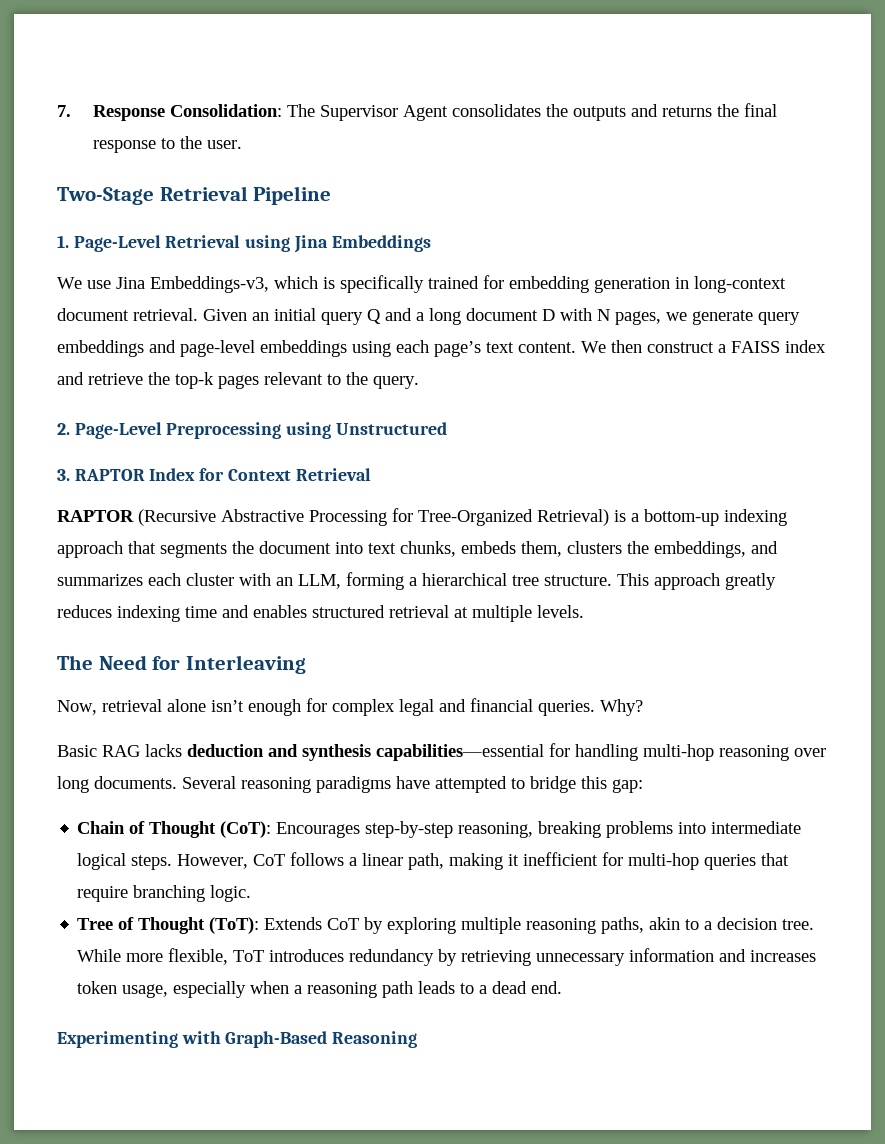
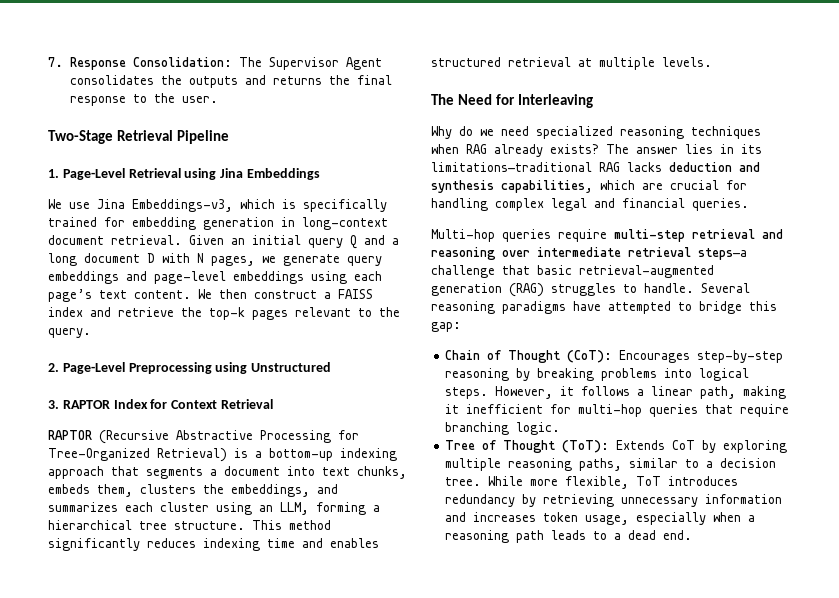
[232,541,254,554] the -> [210,469,217,476] a
[239,573,271,586] with -> [216,502,252,515] using
[654,573,776,590] approach greatly -> [289,520,331,530] [48,538,140,551] method significantly
[57,698,327,716] Now, retrieval alone isn’t enough for -> [431,126,761,139] [431,144,762,157] [431,162,760,172] [431,180,747,193] [431,198,488,211] Why do we need specialized reasoning techniques when RAG already exists? The answer lies in its limitations—traditional RAG lacks deduction and synthesis capabilities, which are crucial for handling
[600,699,643,716] [57,743,826,761] [57,776,177,793] Why? // Basic RAG lacks deduction and synthesis capabilities—essential for handling multi-hop reasoning over long documents. -> [431,229,783,242] [431,247,747,260] [431,265,714,278] [431,283,694,297] // Multi-hop queries require multi-step retrieval and reasoning over intermediate retrieval steps—a challenge that basic retrieval-augmented generation (RAG) struggles to handle.
[458,822,534,838] reasoning, -> [445,368,531,381] reasoning by
[711,821,802,834] intermediate -> (693, 373) none
[253,854,286,866] CoT -> [560,386,575,396] it
[649,917,681,930] akin -> [629,458,679,468] similar
[57,1031,418,1048] // Experimenting with Graph-Based Reasoning -> (693, 535) none

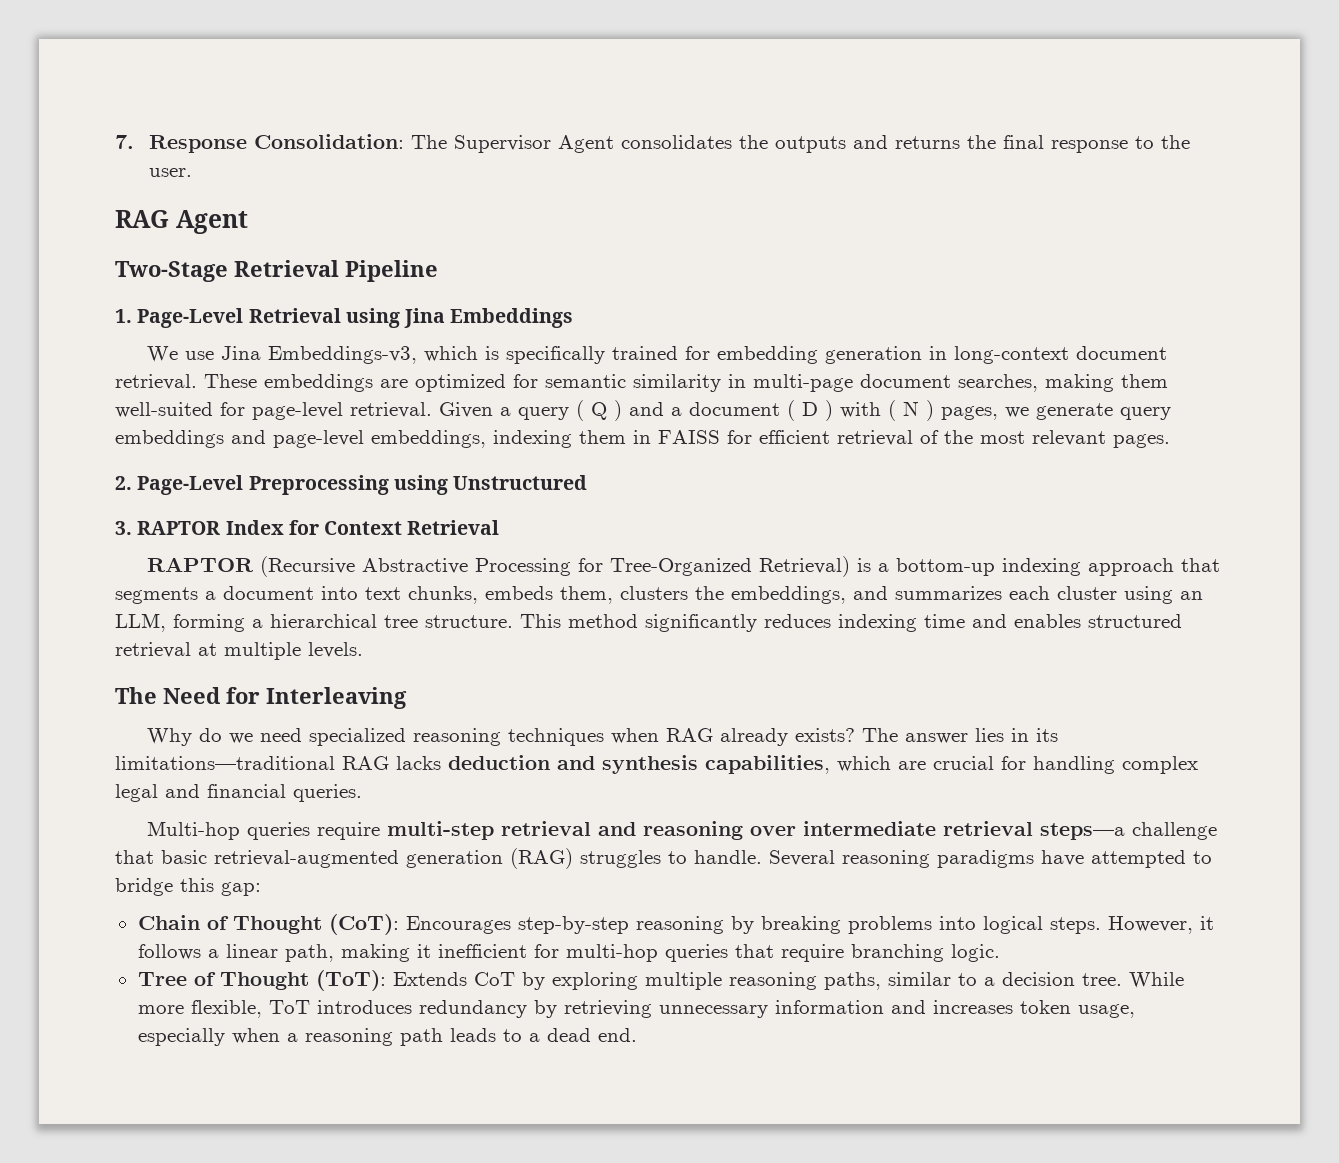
(218, 99) none -> [115,210,248,234] // RAG Agent
[189,235,399,249] [48,253,204,266] Given an initial query Q and a long document D with N -> [204,374,1168,392] [115,400,934,421] These embeddings are optimized for semantic similarity in multi-page document searches, making them well-suited for page-level retrieval. Given a query ( Q ) and a document ( D ) with ( N )
[233,271,382,284] [48,289,373,302] [48,307,400,320] [48,328,91,338] embeddings using each page’s text content. We then construct a FAISS index and retrieve the top-k pages relevant to the query. -> [371,430,1170,448] embeddings, indexing them in FAISS for efficient retrieval of the most relevant pages.

